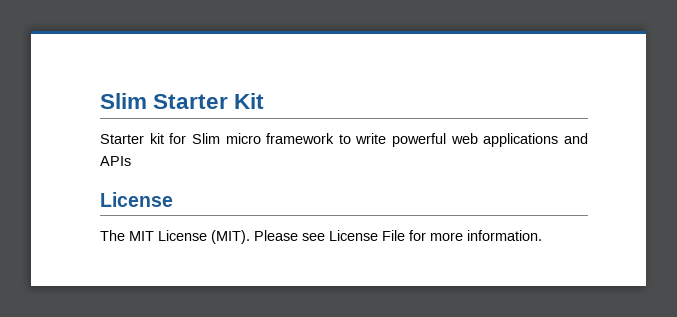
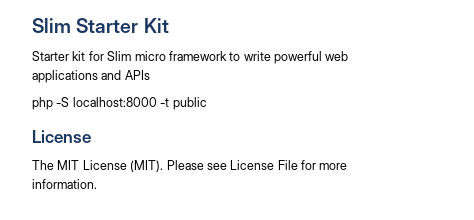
(131, 161) none -> [32,97,207,110] // php -S localhost:8000 -t public

